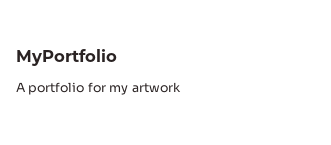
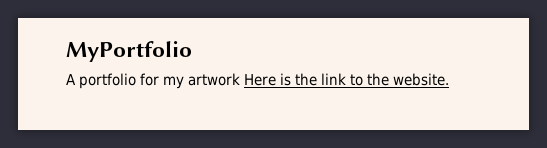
(181, 87) none -> [244,73,449,86] Here is the link to the website.

